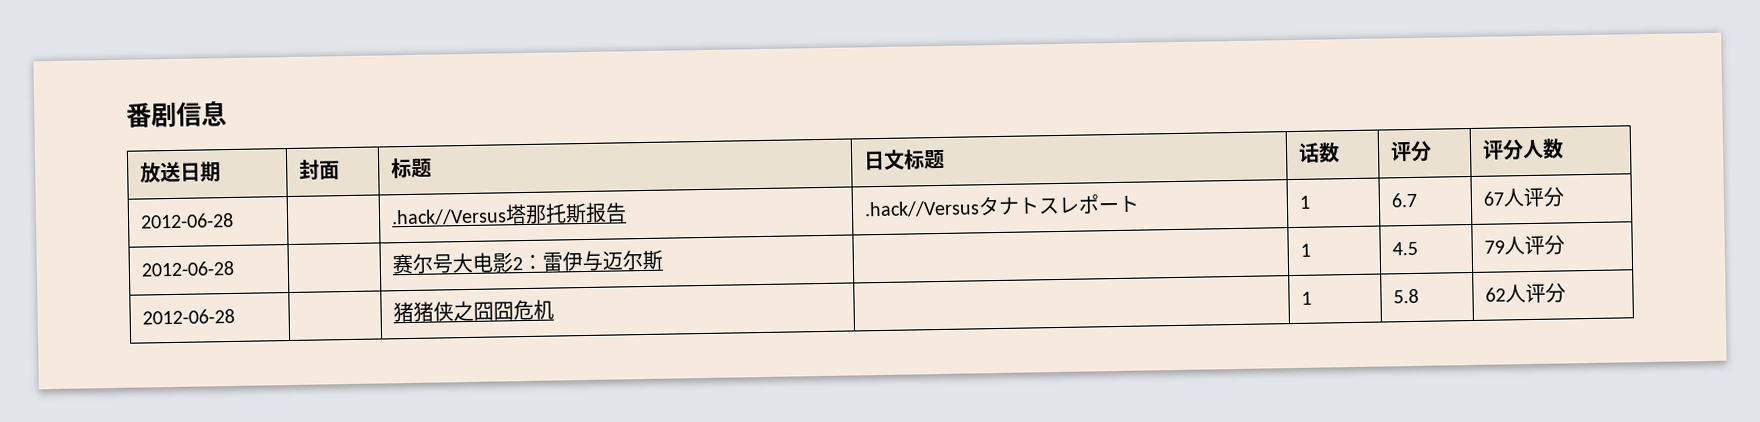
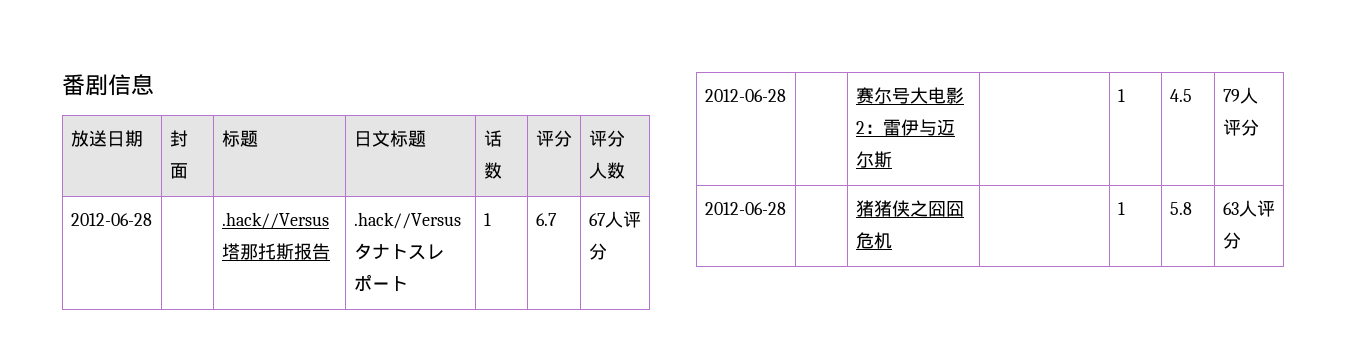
[1485,287,1507,302] 62 -> [1222,202,1239,215] 63

